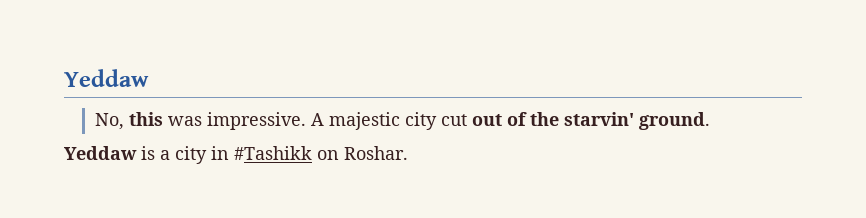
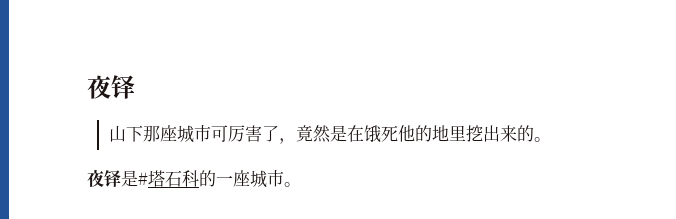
[64,69,149,87] [94,112,710,130] [64,146,408,164] Yeddaw // No, this was impressive. A majestic city cut out of the starvin' ground. // Yeddaw is a city in #Tashikk on Roshar. -> [87,75,135,99] [108,125,551,144] [87,170,301,188] 夜铎 // 山下那座城市可厉害了，竟然是在饿死他的地里挖出来的。 // 夜铎是#塔石科的一座城市。

